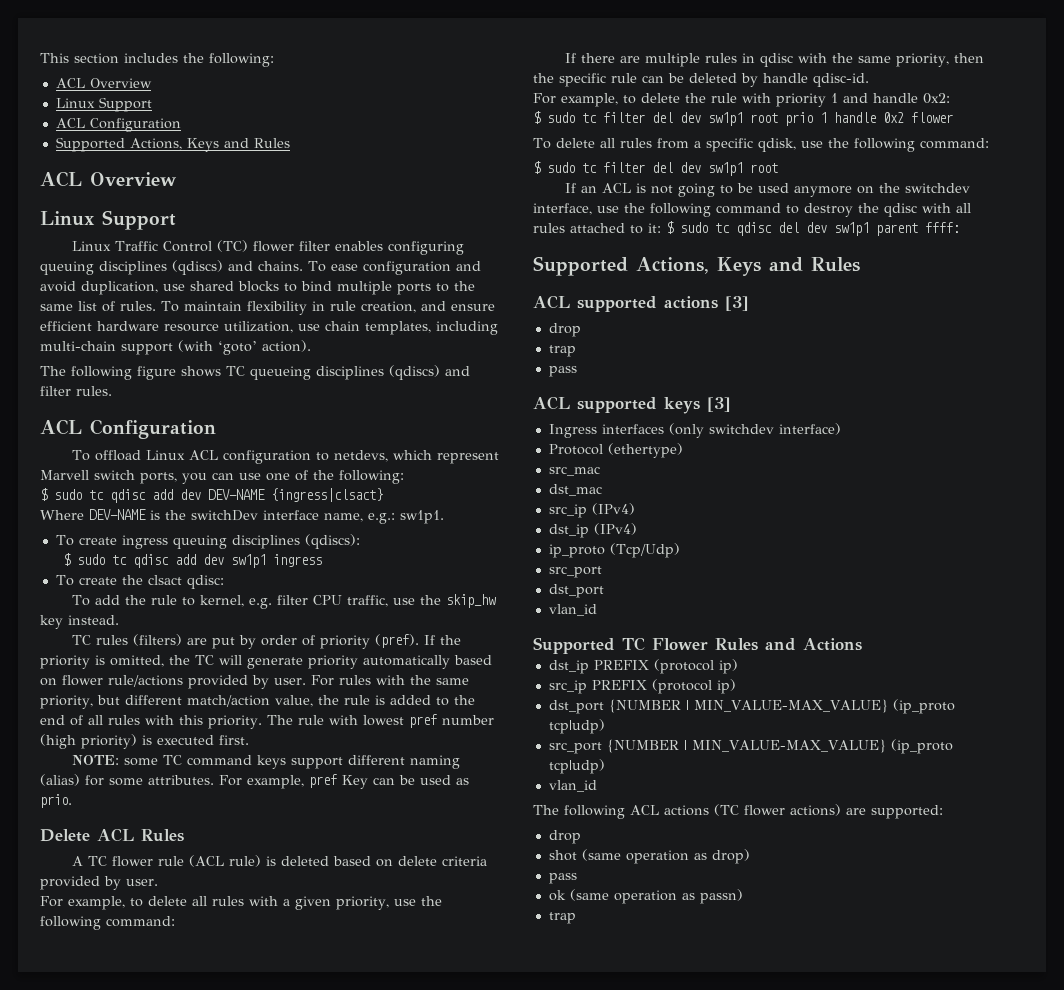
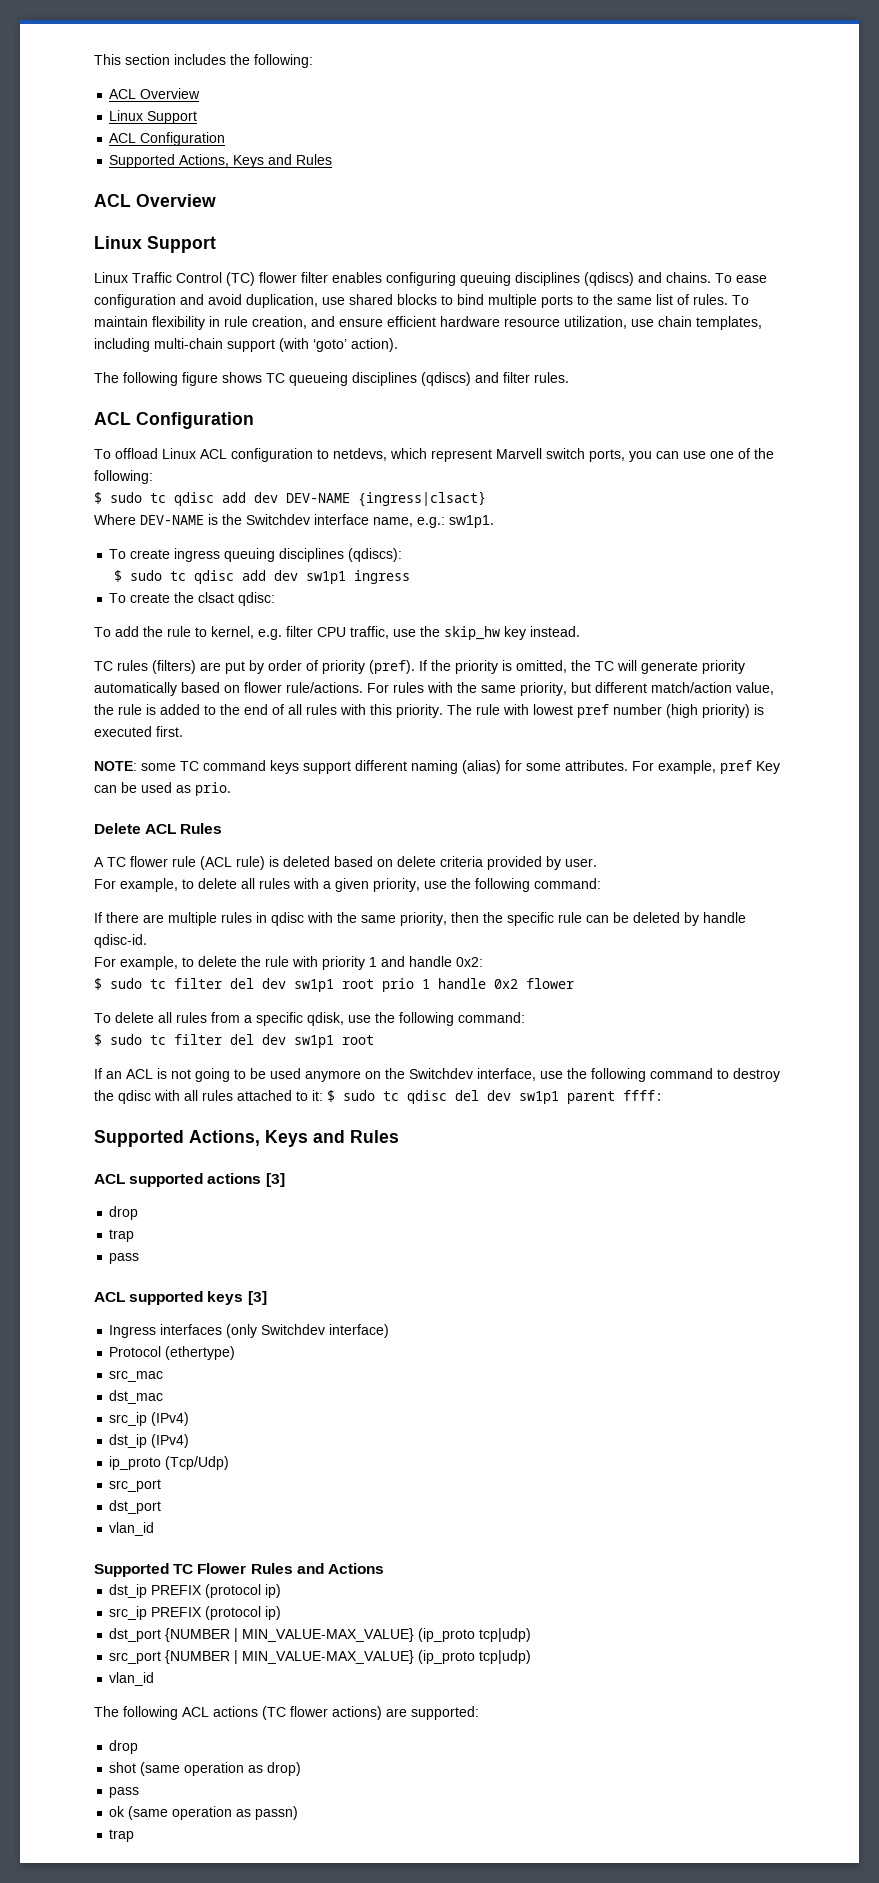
[191,510,258,521] switchDev -> [246,514,310,525] Switchdev
[108,675,306,689] rule/actions provided by user. -> [286,682,363,693] rule/actions.
[904,183,970,193] switchdev -> [409,1068,473,1079] Switchdev
[708,424,774,434] switchdev -> [261,1324,326,1335] Switchdev

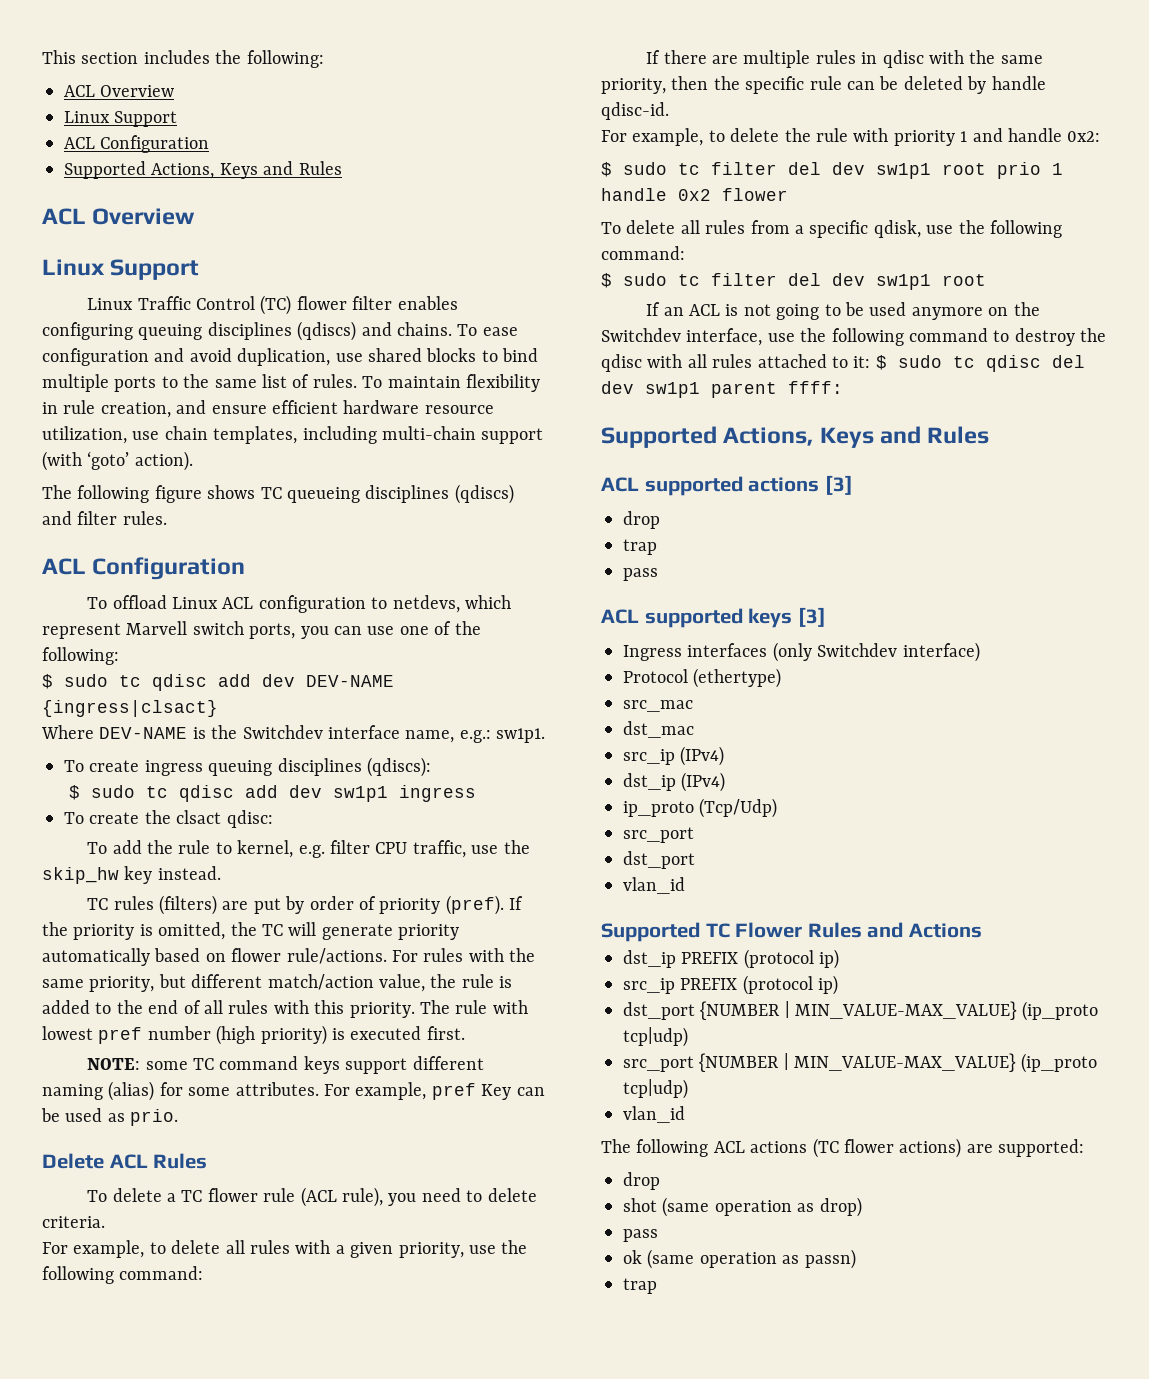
[94,857,104,867] A -> [87,1188,177,1202] To delete a
[236,856,597,870] rule) is deleted based on delete criteria provided by user. -> [342,1187,537,1207] [42,1216,105,1228] rule), you need to delete criteria.

